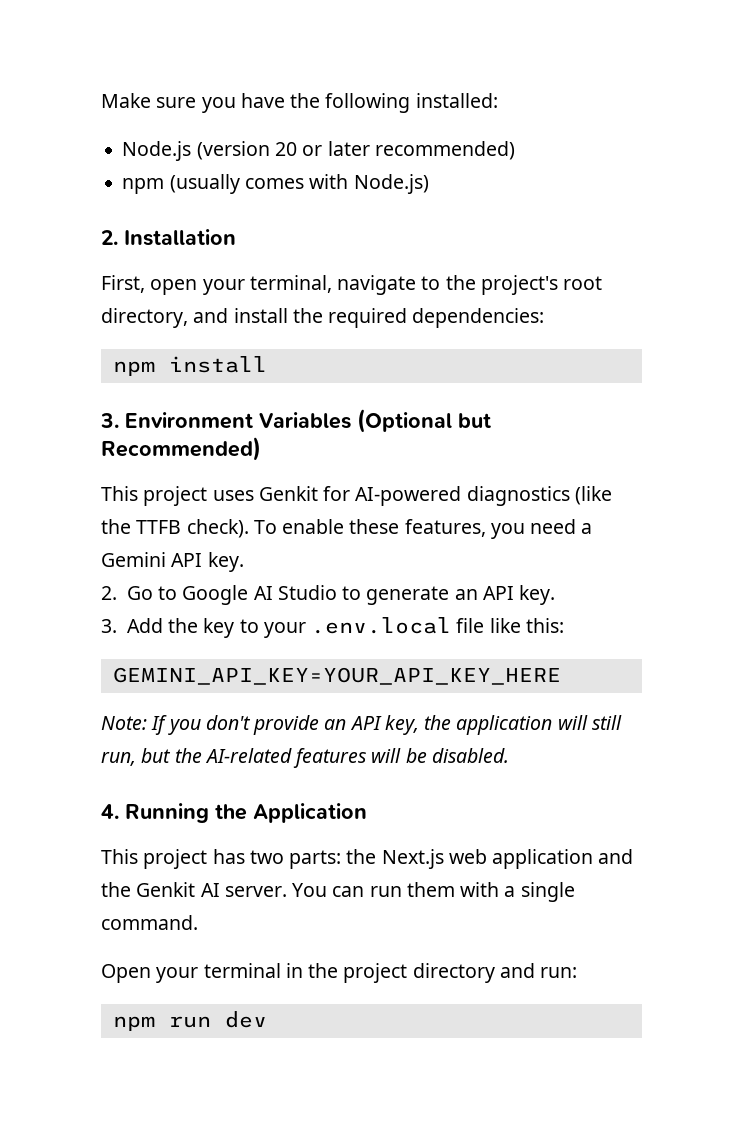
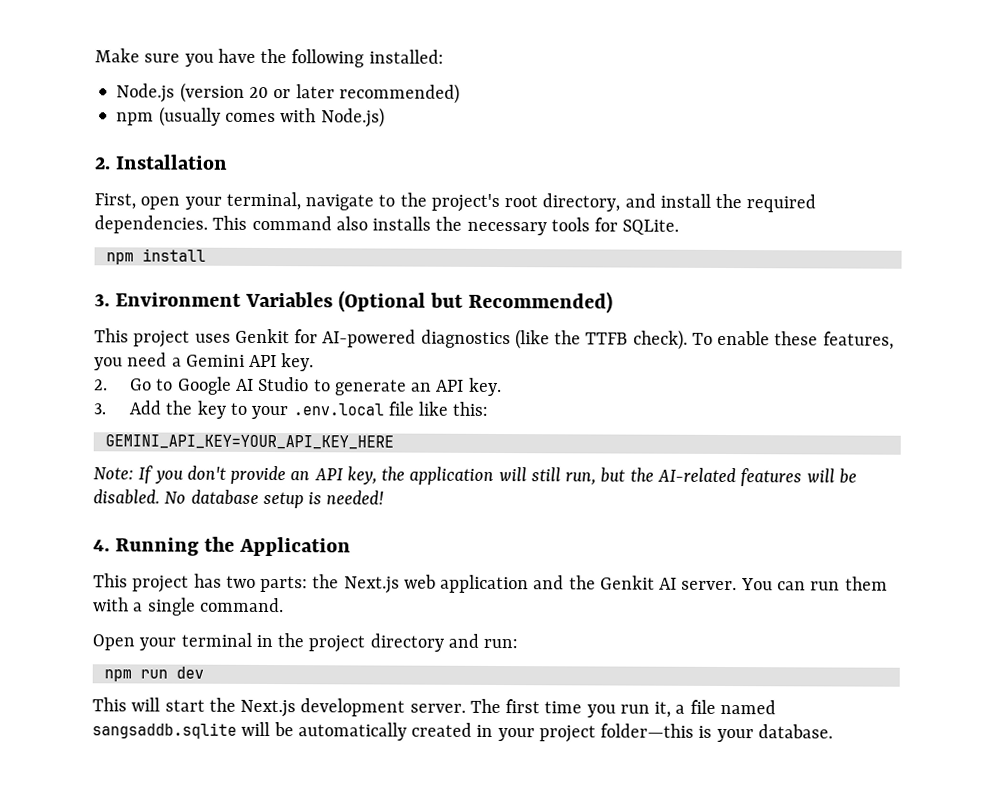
[412,308,545,328] dependencies: -> [94,215,680,236] dependencies. This command also installs the necessary tools for SQLite.
(509, 755) none -> [164,489,385,509] No database setup is needed!
(267, 1019) none -> [92,697,776,718] [92,721,833,743] // This will start the Next.js development server. The first time you run it, a file named sangsaddb.sqlite will be automatically created in your project folder—this is your database.

